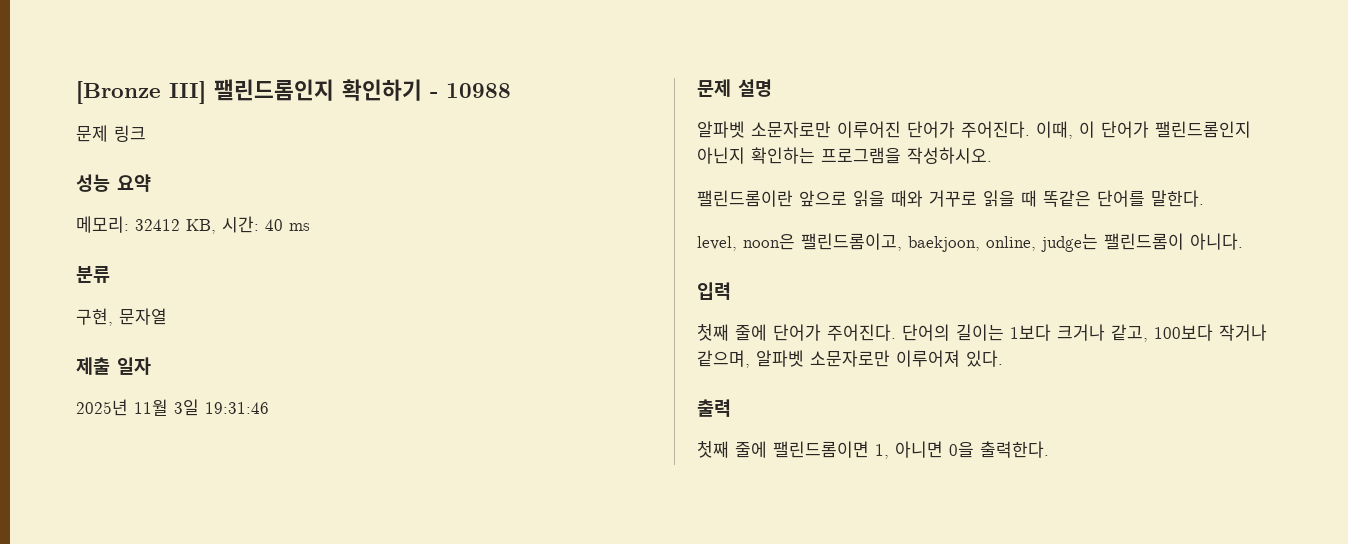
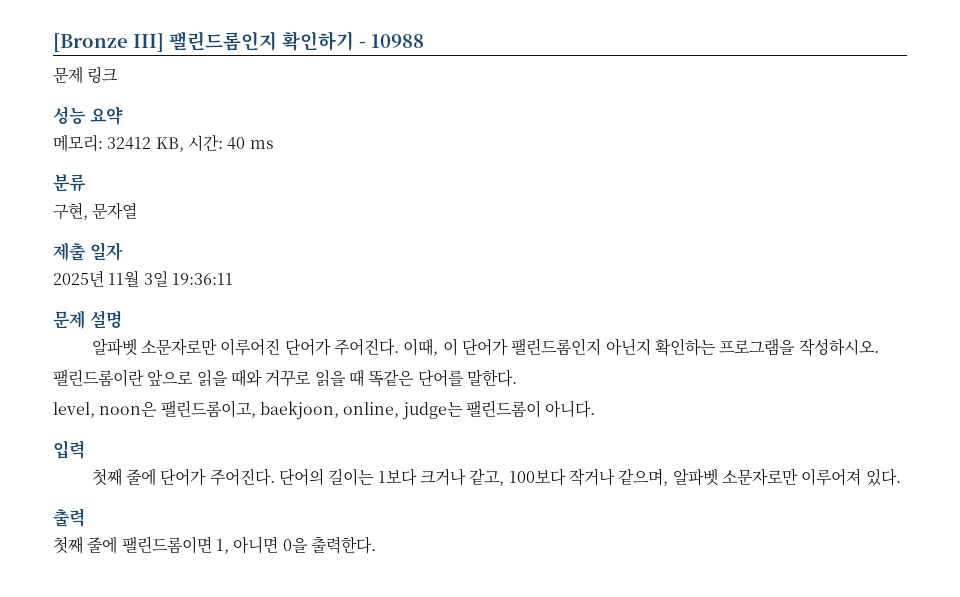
[205,402,269,414] 19:31:46 -> [171,273,233,285] 19:36:11

